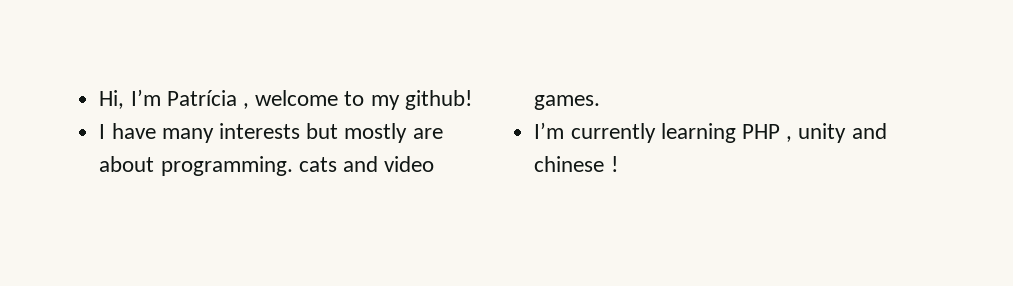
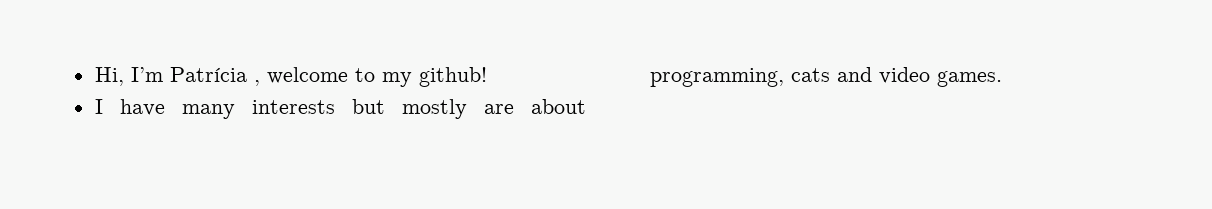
[160,156,293,176] programming. -> [649,68,784,87] programming,
[534,122,887,143] [534,156,618,172] // I’m currently learning PHP , unity and chinese ! -> (1002, 79) none

